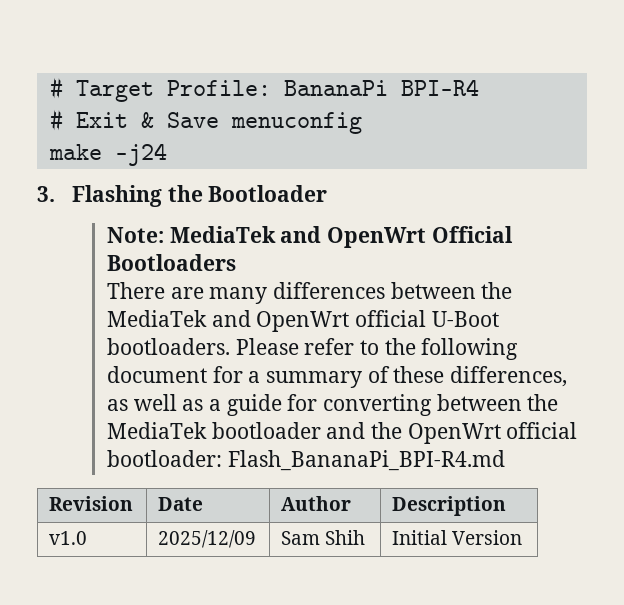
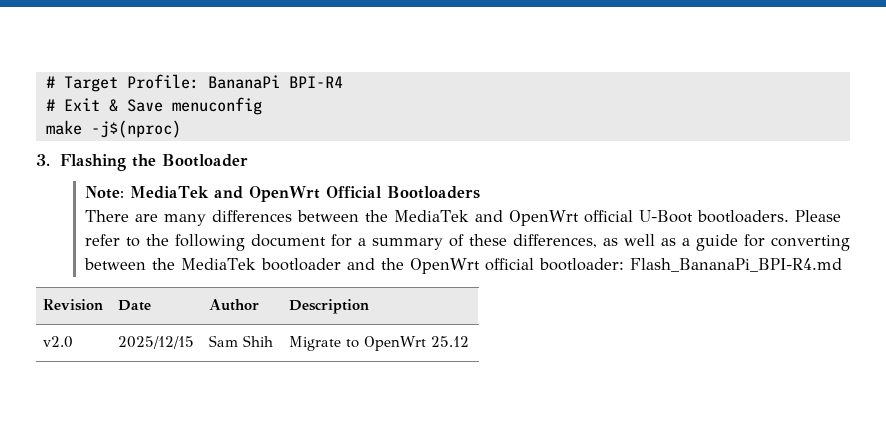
[114,143,167,166] -j24 -> [90,120,181,138] -j$(nproc)
[49,531,88,545] [158,530,257,548] v1.0 | 2025/12/09 -> [43,336,74,348] [118,336,195,349] v2.0 | 2025/12/15
[392,530,523,545] Initial Version -> [289,336,470,351] Migrate to OpenWrt 25.12

